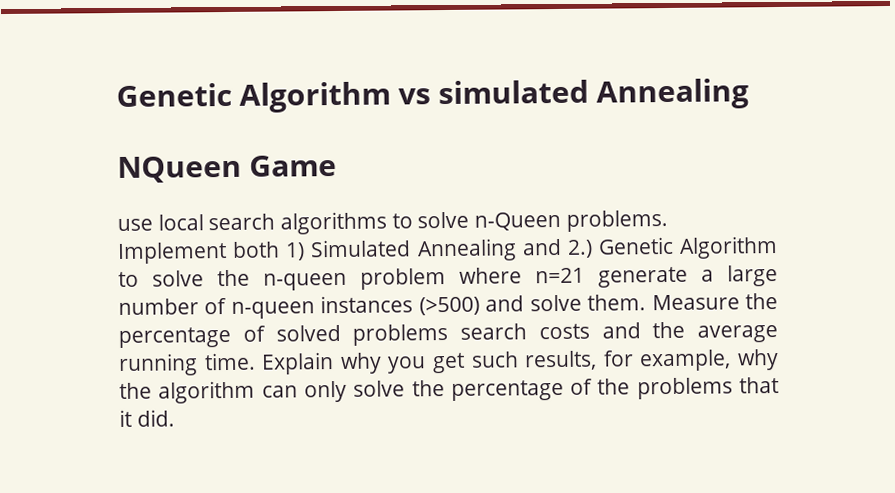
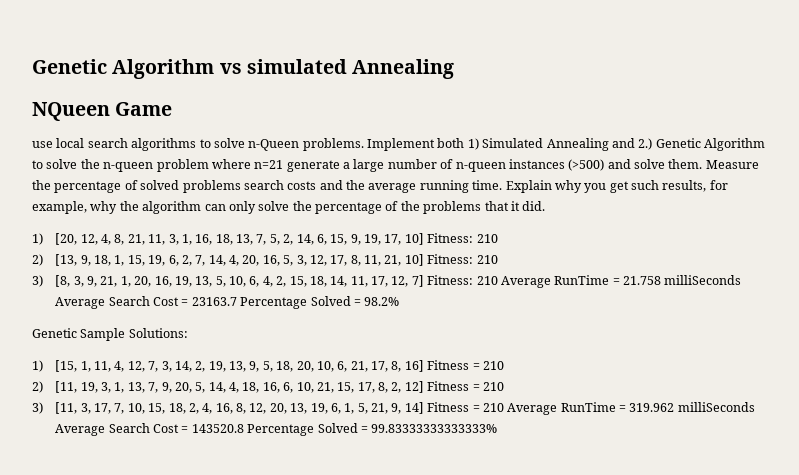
(175, 418) none -> [32,233,498,245] [32,254,498,266] [32,275,742,288] [55,296,400,309] [32,328,188,341] [32,360,504,372] [32,381,504,393] [32,402,755,415] [55,423,498,436] // 1) [20, 12, 4, 8, 21, 11, 3, 1, 16, 18, 13, 7, 5, 2, 14, 6, 15, 9, 19, 17, 10] Fitness: 210 // 2) [13, 9, 18, 1, 15, 19, 6, 2, 7, 14, 4, 20, 16, 5, 3, 12, 17, 8, 11, 21, 10] Fitness: 210 // 3) [8, 3, 9, 21, 1, 20, 16, 19, 13, 5, 10, 6, 4, 2, 15, 18, 14, 11, 17, 12, 7] Fitness: 210 Average RunTime = 21.758 milliSeconds Average Search Cost = 23163.7 Percentage Solved = 98.2% // Genetic Sample Solutions: // 1) [15, 1, 11, 4, 12, 7, 3, 14, 2, 19, 13, 9, 5, 18, 20, 10, 6, 21, 17, 8, 16] Fitness = 210 // 2) [11, 19, 3, 1, 13, 7, 9, 20, 5, 14, 4, 18, 16, 6, 10, 21, 15, 17, 8, 2, 12] Fitness = 210 // 3) [11, 3, 17, 7, 10, 15, 18, 2, 4, 16, 8, 12, 20, 13, 19, 6, 1, 5, 21, 9, 14] Fitness = 210 Average RunTime = 319.962 milliSeconds Average Search Cost = 143520.8 Percentage Solved = 99.83333333333333%

